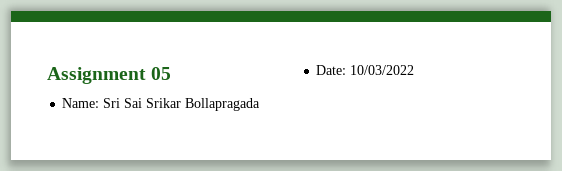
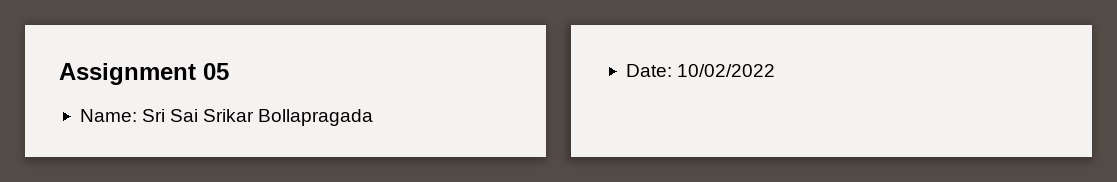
[350,65,415,75] 10/03/2022 -> [677,64,776,77] 10/02/2022

